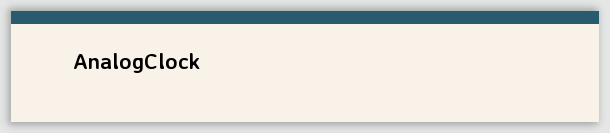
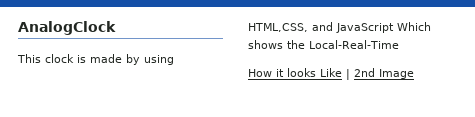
(200, 63) none -> [17,54,174,65] [248,22,431,33] [248,40,399,49] [248,68,414,80] // This clock is made by using HTML,CSS, and JavaScript Which shows the Local-Real-Time // How it looks Like | 2nd Image

